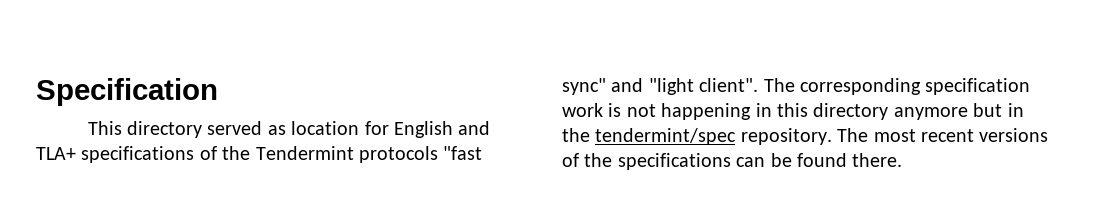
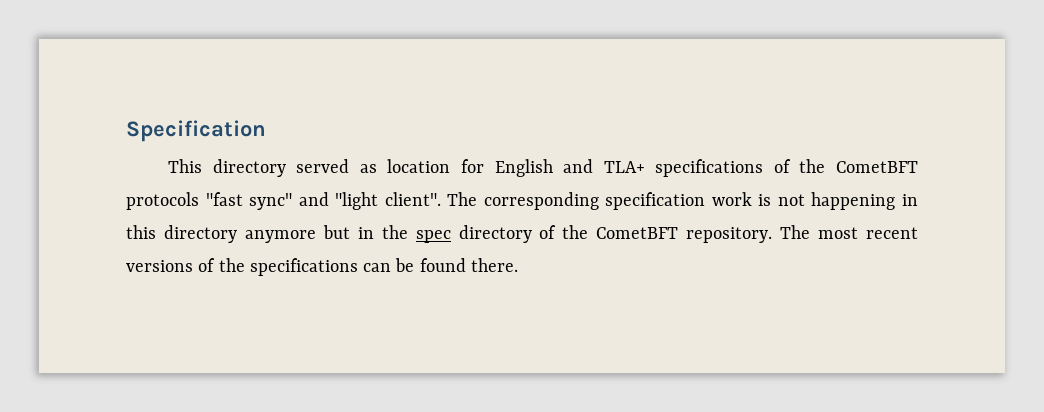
[255,146,354,160] Tendermint -> [836,161,919,173] CometBFT
[595,128,737,145] tendermint/spec -> [415,225,679,243] spec directory of the CometBFT

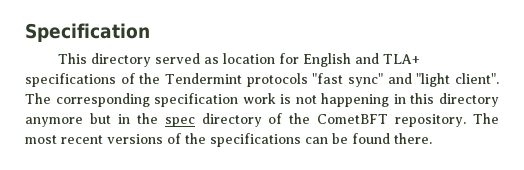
[836,161,919,173] CometBFT -> [165,73,243,84] Tendermint

